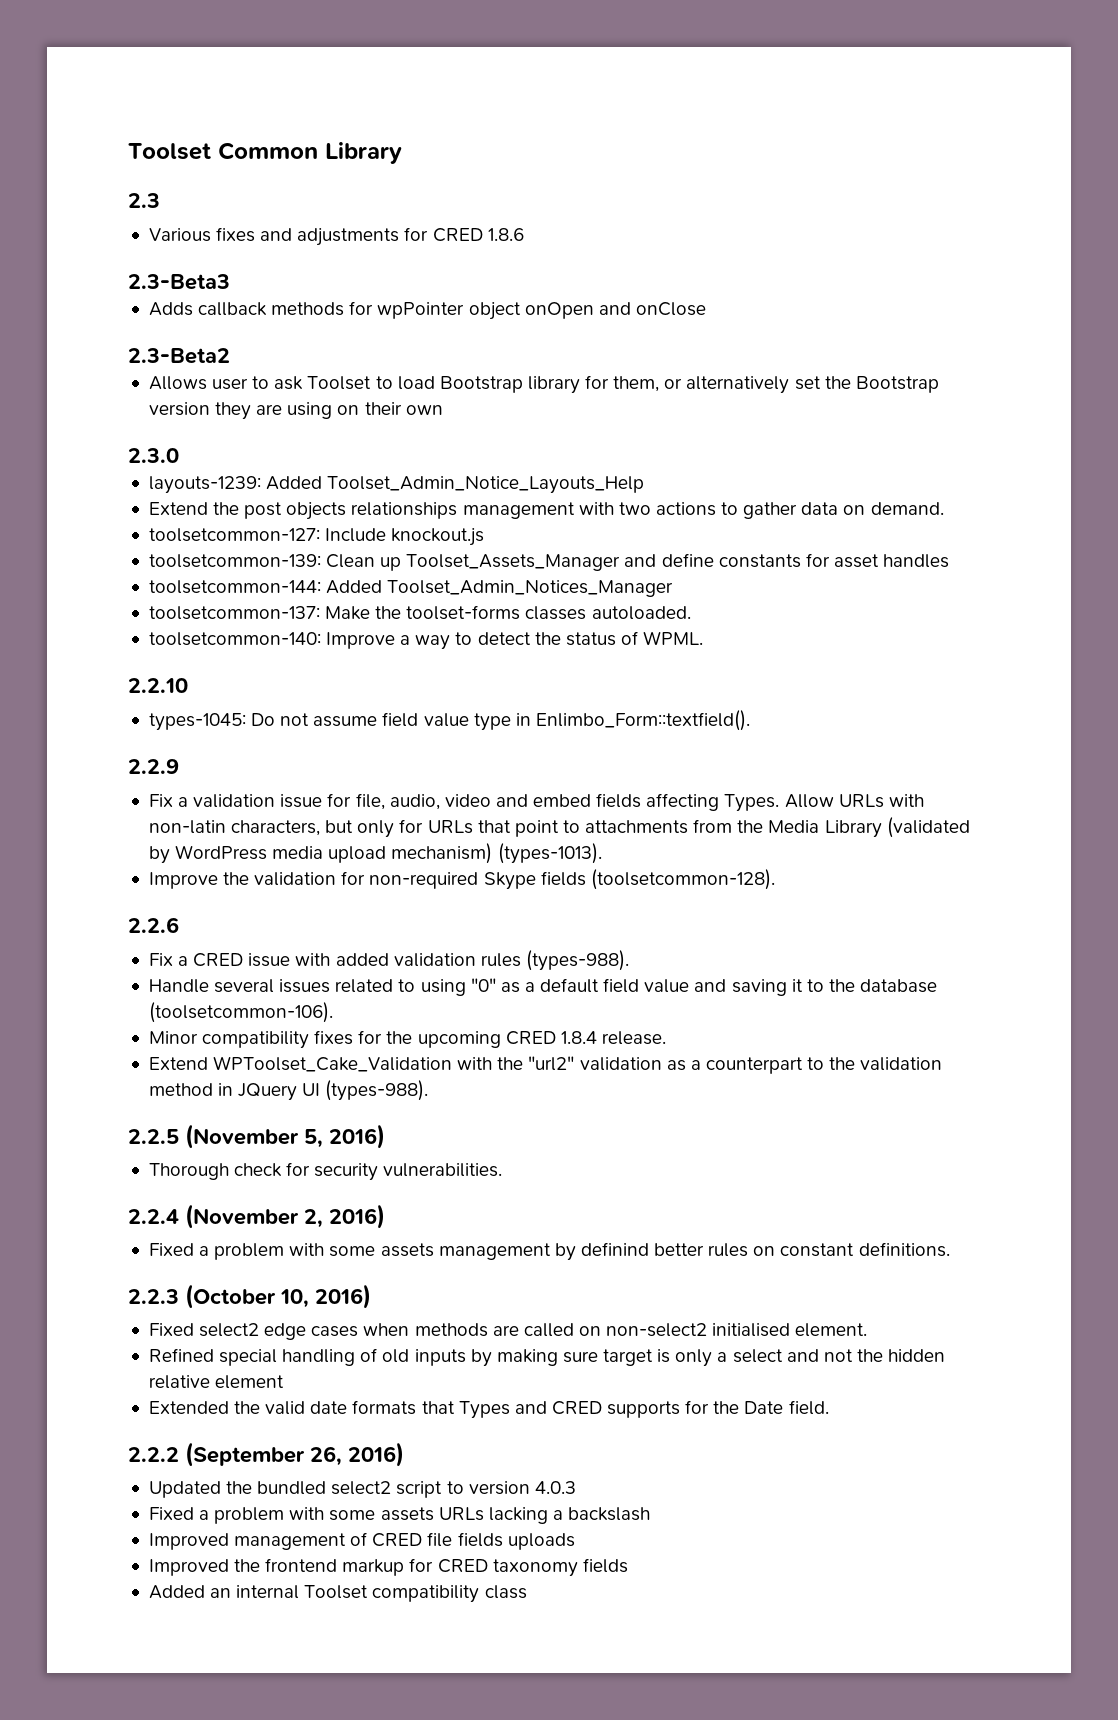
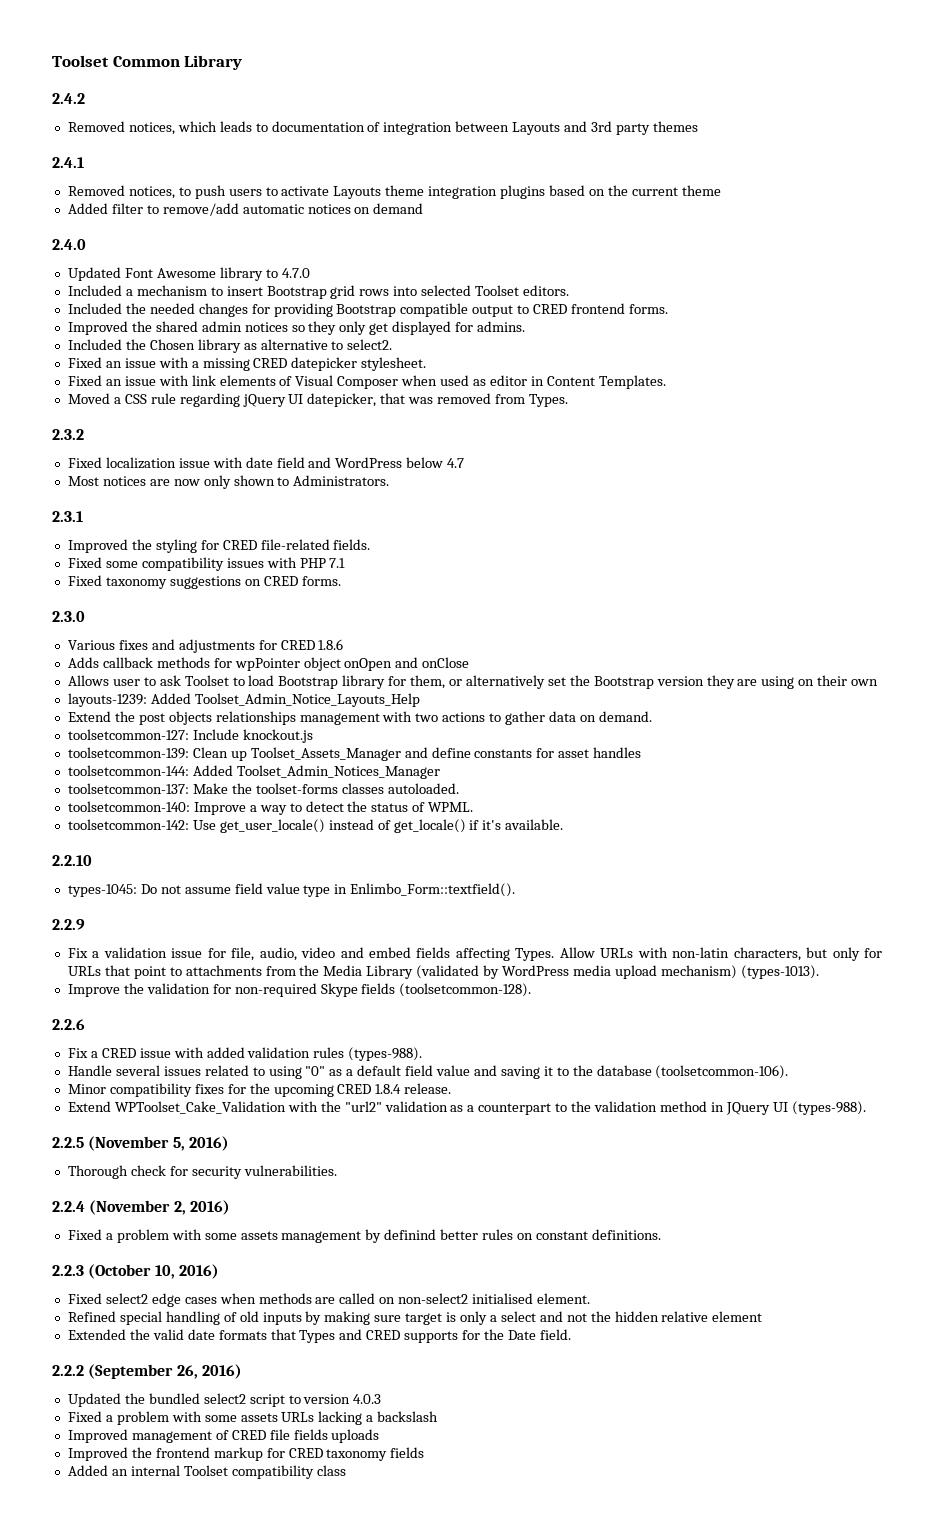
[128,193,160,208] 2.3 -> [52,93,85,104] [67,121,698,135] [52,157,84,168] [67,185,721,199] [67,203,424,216] [52,239,86,250] [67,267,310,281] [67,285,570,299] [67,303,668,317] [67,321,526,335] [67,339,393,353] [67,357,427,371] [67,375,666,389] [67,393,568,407] [52,429,84,440] [67,457,465,469] [67,475,390,489] [52,511,83,522] [67,539,371,553] [67,557,346,571] [67,575,341,589] [52,611,85,622] 2.4.2 // Removed notices, which leads to documentation of integration between Layouts and 3rd party themes // 2.4.1 // Removed notices, to push users to activate Layouts theme integration plugins based on the current theme // Added filter to remove/add automatic notices on demand // 2.4.0 // Updated Font Awesome library to 4.7.0 // Included a mechanism to insert Bootstrap grid rows into selected Toolset editors. // Included the needed changes for providing Bootstrap compatible output to CRED frontend forms. // Improved the shared admin notices so they only get displayed for admins. // Included the Chosen library as alternative to select2. // Fixed an issue with a missing CRED datepicker stylesheet. // Fixed an issue with link elements of Visual Composer when used as editor in Content Templates. // Moved a CSS rule regarding jQuery UI datepicker, that was removed from Types. // 2.3.2 // Fixed localization issue with date field and WordPress below 4.7 // Most notices are now only shown to Administrators. // 2.3.1 // Improved the styling for CRED file-related fields. // Fixed some compatibility issues with PHP 7.1 // Fixed taxonomy suggestions on CRED forms. // 2.3.0
[128,274,230,290] // 2.3-Beta3 -> (344, 644) none
[128,348,230,364] // 2.3-Beta2 -> (470, 662) none
[128,448,179,463] // 2.3.0 -> (879, 682) none
(704, 638) none -> [67,819,564,833] // toolsetcommon-142: Use get_user_locale() instead of get_locale() if it's available.

